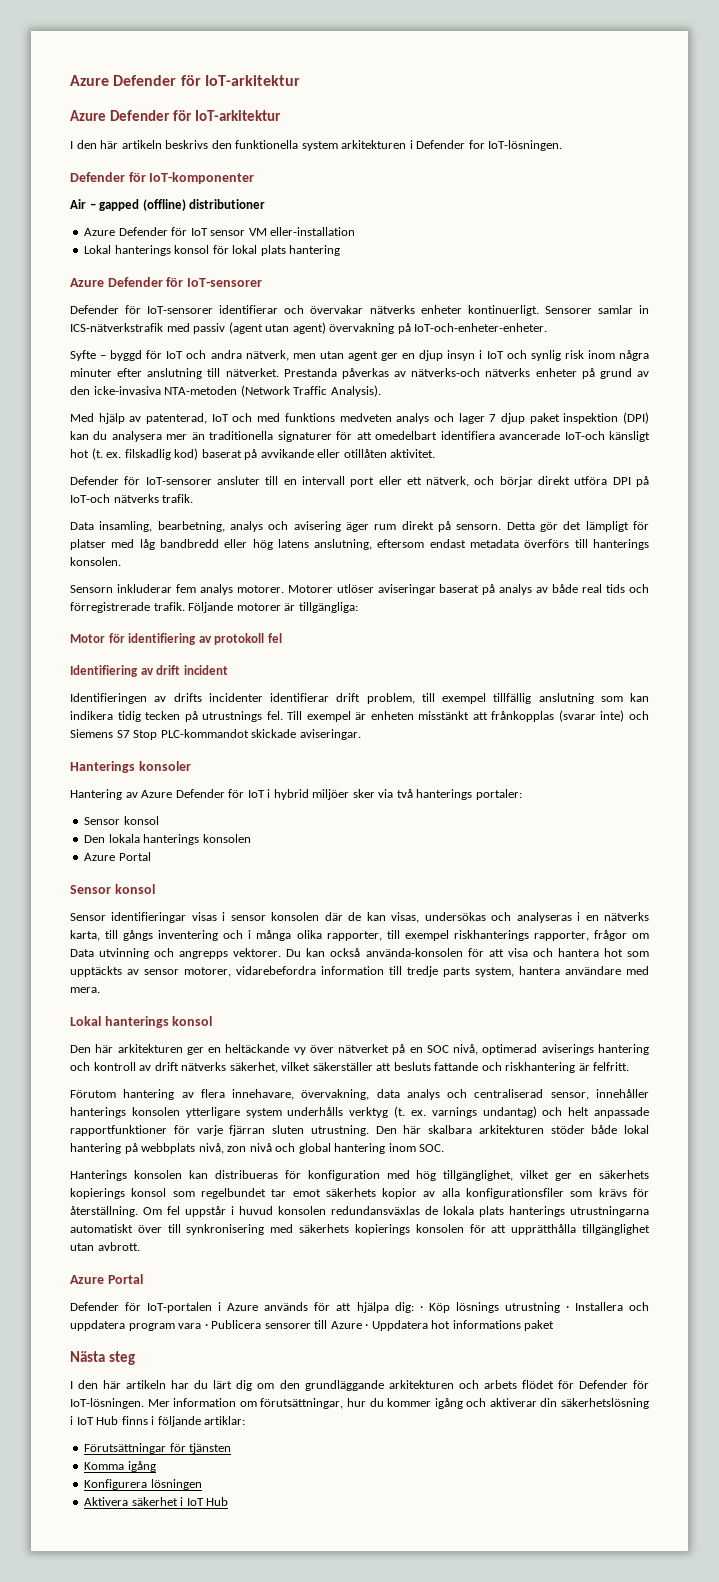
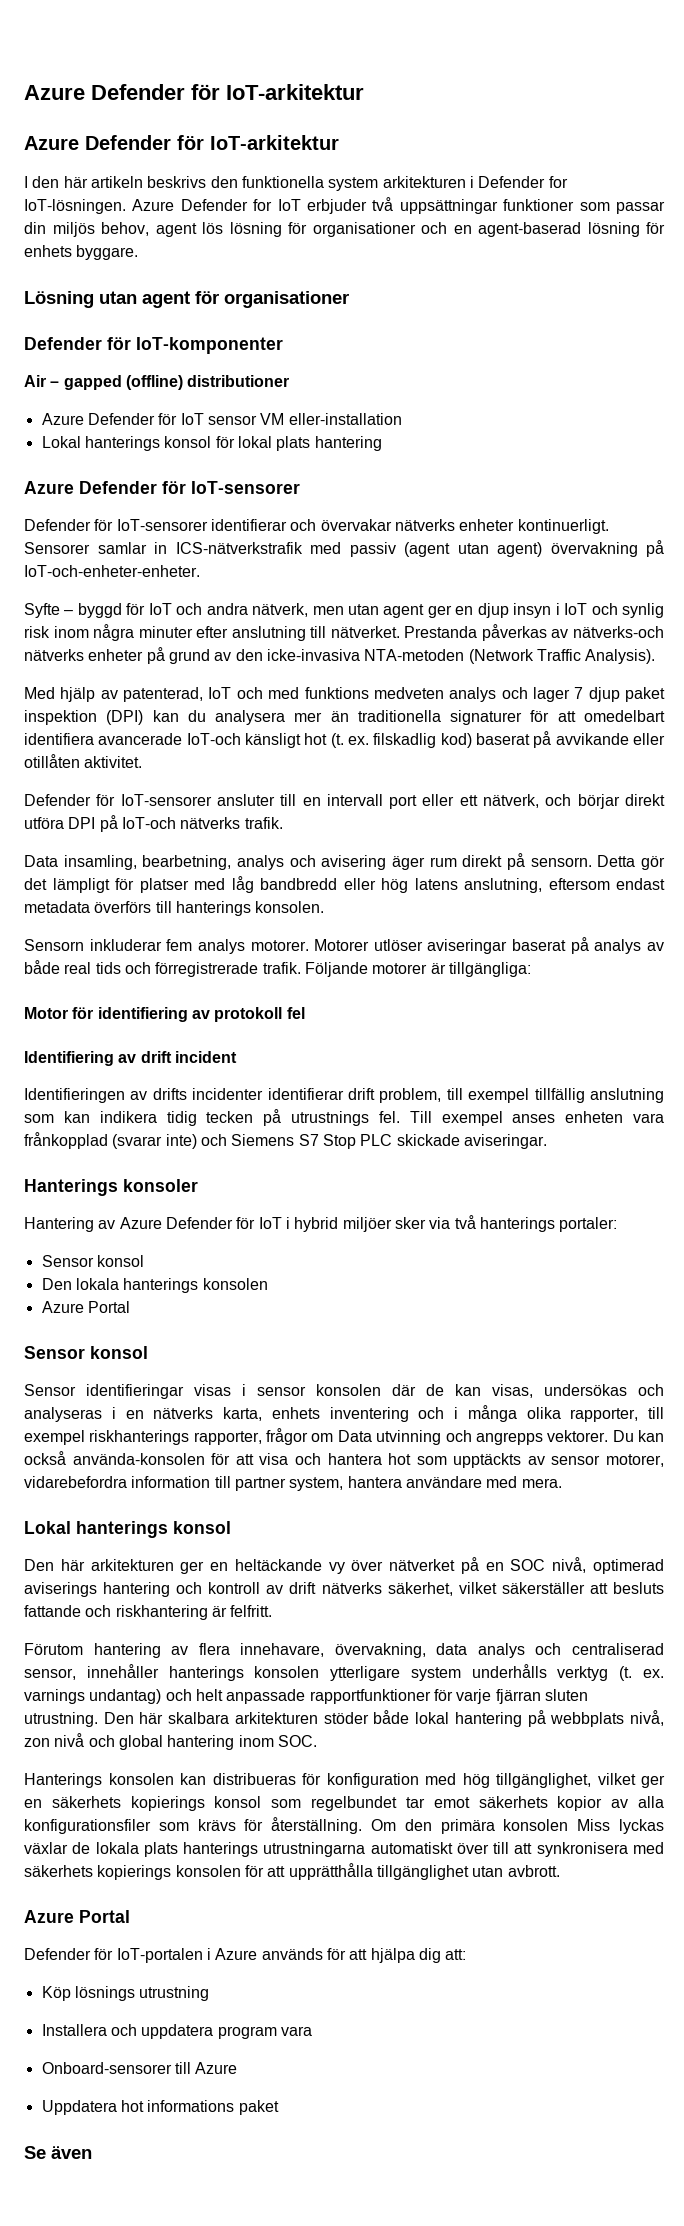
(563, 145) none -> [132,197,666,214] [24,222,665,237] [24,245,139,260] [24,291,349,308] Azure Defender for IoT erbjuder två uppsättningar funktioner som passar din miljös behov, agent lös lösning för organisationer och en agent-baserad lösning för enhets byggare. // Lösning utan agent för organisationer
[355,711,555,722] är enheten misstänkt att frånkopplas -> [512,1111,664,1123] [24,1132,108,1149] anses enheten vara frånkopplad
[160,729,249,738] PLC-kommandot -> [360,1134,393,1146] PLC
[105,930,154,941] till gångs -> [271,1407,320,1419] enhets
[407,966,470,977] tredje parts -> [234,1477,286,1491] partner
[167,1206,420,1217] fel uppstår i huvud konsolen redundansväxlas -> [404,1819,664,1834] [24,1842,68,1854] den primära konsolen Miss lyckas växlar
[186,1224,265,1235] synkronisering -> [514,1842,628,1857] att synkronisera
[394,1302,423,1313] dig: · -> [418,1948,467,1963] dig att: //
[565,1306,569,1311] · -> (210, 1993) //
[204,1320,311,1329] · Publicera sensorer -> [41,2062,172,2074] // Onboard-sensorer
[365,1324,369,1329] · -> (238, 2068) //
[70,1351,135,1365] [70,1380,649,1391] [70,1398,649,1409] [70,1416,246,1427] [84,1443,232,1454] [84,1461,156,1472] [84,1479,202,1490] [84,1497,229,1506] Nästa steg // I den här artikeln har du lärt dig om den grundläggande arkitekturen och arbets flödet för Defender för IoT-lösningen. Mer information om förutsättningar, hur du kommer igång och aktiverar din säkerhetslösning i IoT Hub finns i följande artiklar: // Förutsättningar för tjänsten // Komma igång // Konfigurera lösningen // Aktivera säkerhet i IoT Hub -> [24,2146,92,2159] Se även

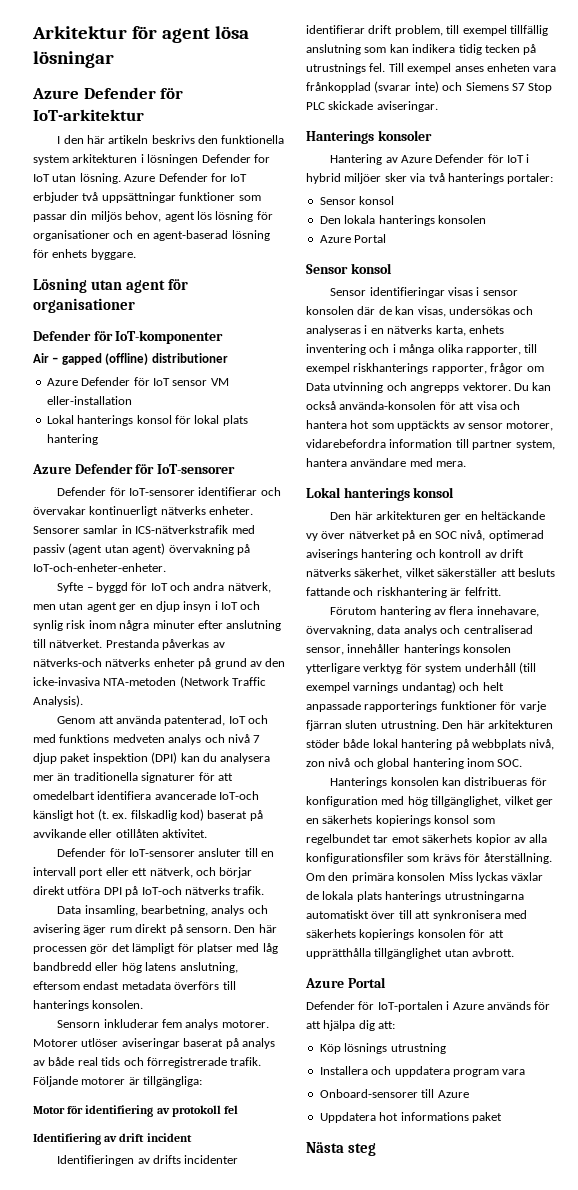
[24,84,364,100] Azure Defender för IoT-arkitektur -> [32,26,250,43] [33,51,114,68] Arkitektur för agent lösa lösningar
[478,176,568,188] [24,199,126,214] Defender for IoT-lösningen. -> [147,154,270,165] [33,173,121,184] lösningen Defender for IoT utan lösning.
[394,519,609,534] nätverks enheter kontinuerligt. -> [89,506,254,517] kontinuerligt nätverks enheter.
[24,687,118,702] Med hjälp av -> [57,715,161,724] Genom att använda
[532,687,570,702] lager -> [227,734,250,743] nivå
[597,855,636,867] Detta -> [234,924,277,933] [33,946,87,954] Den här processen
[410,1664,665,1681] system underhålls verktyg (t. ex. -> [363,662,536,674] [306,682,350,693] verktyg för system underhåll (till exempel
[309,1689,431,1704] rapportfunktioner -> [364,701,497,712] rapporterings funktioner
[168,1712,230,1724] skalbara -> (485, 724) none
[24,2146,92,2159] Se även -> [306,1142,377,1156] Nästa steg

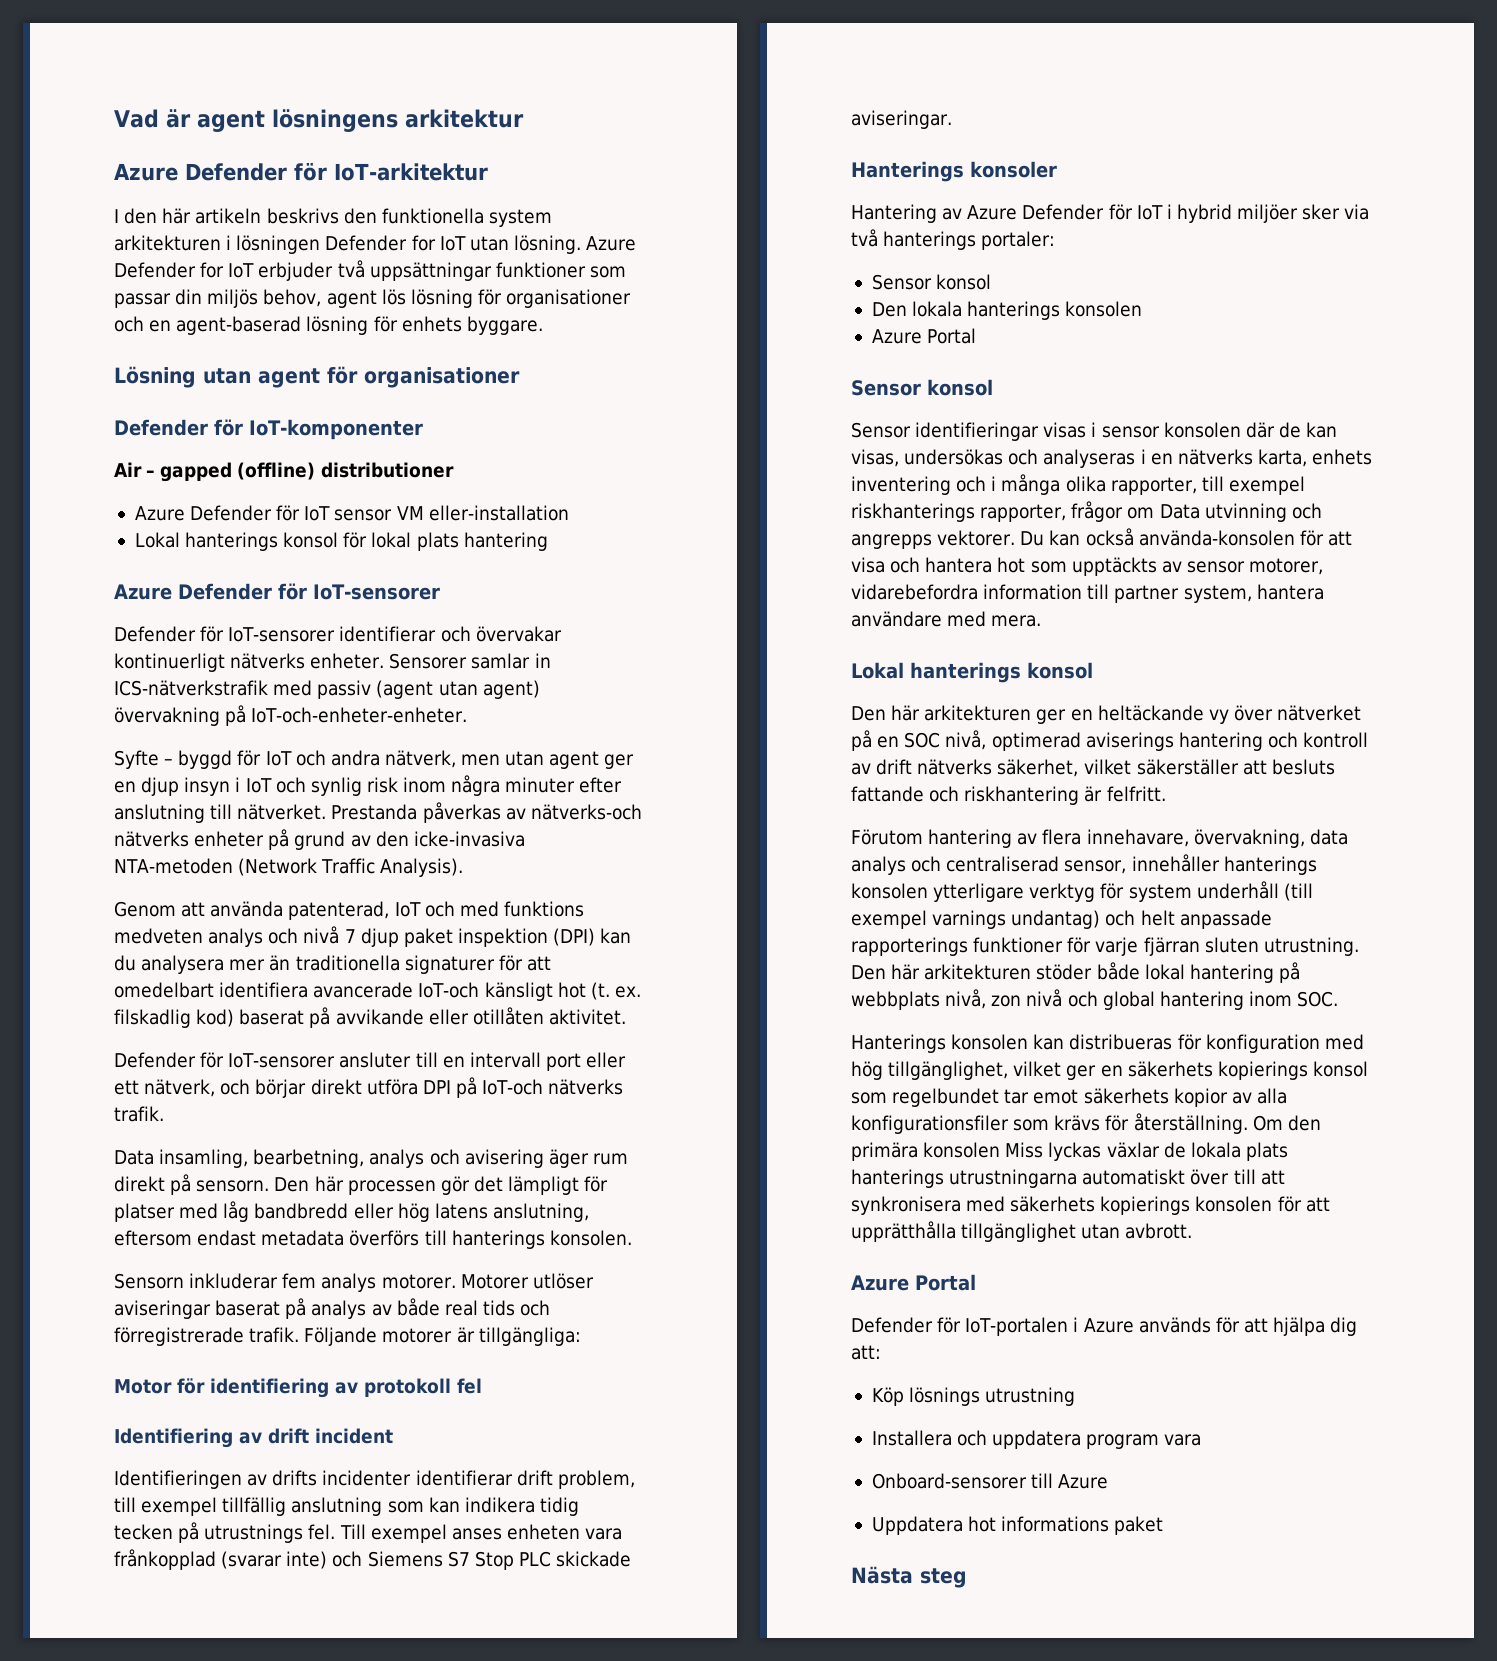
[32,26,250,43] [33,51,114,68] Arkitektur för agent lösa lösningar -> [114,109,524,132] Vad är agent lösningens arkitektur

